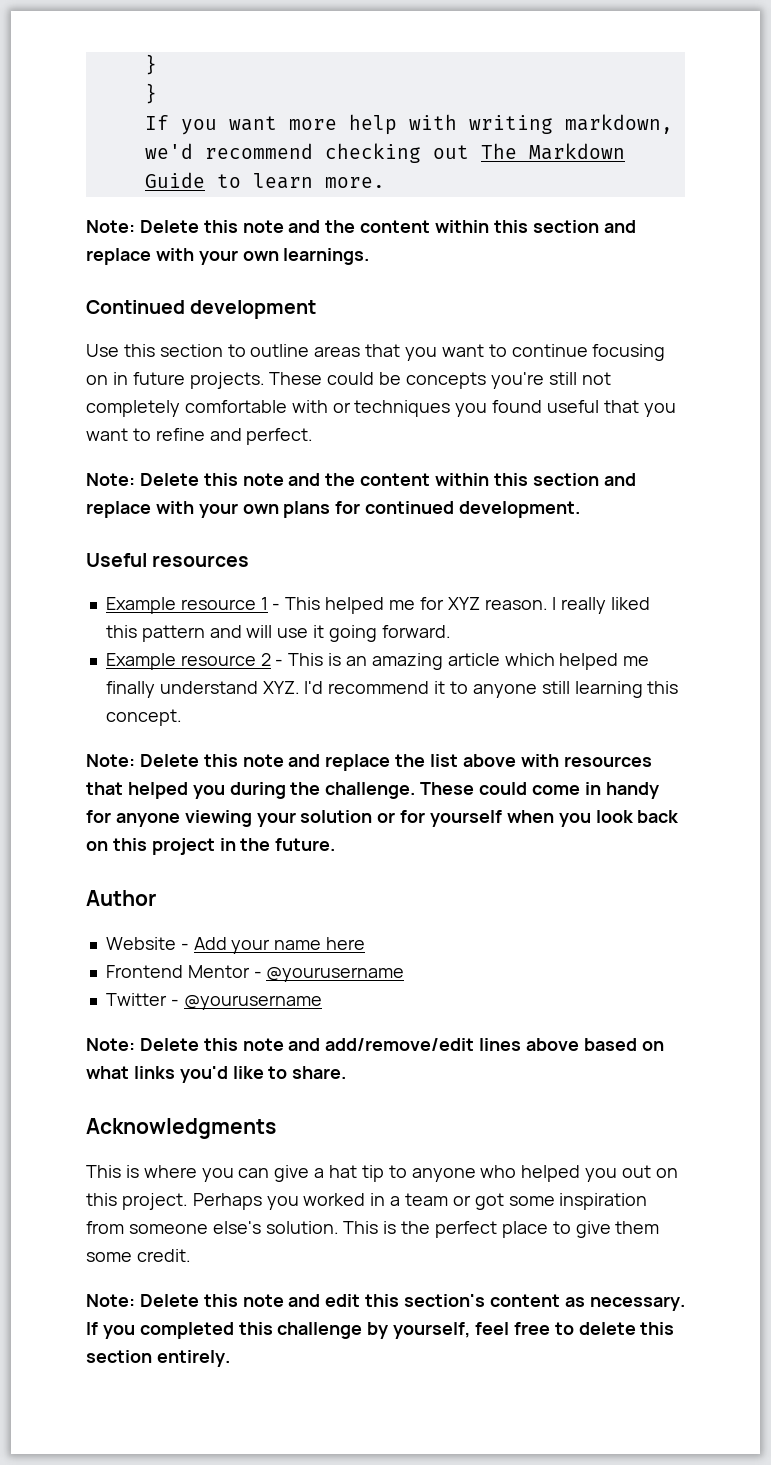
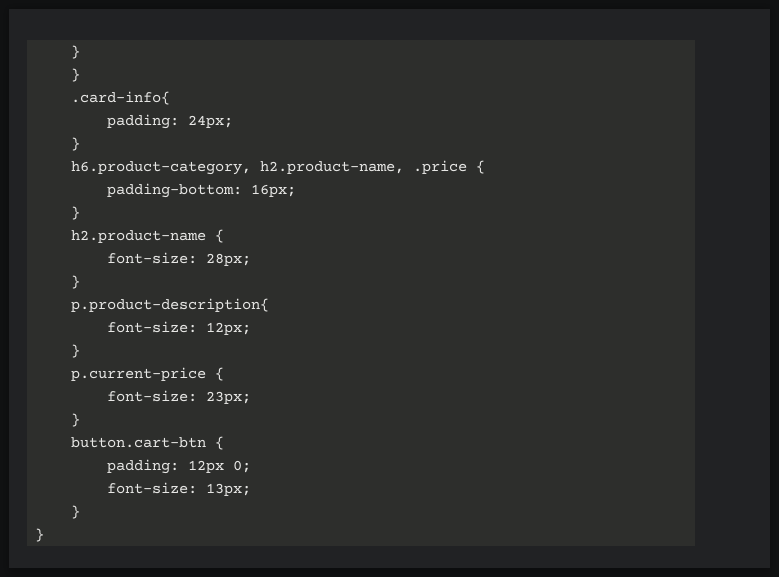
[144,114,673,135] [144,143,625,163] [144,172,385,189] [86,220,636,233] [86,248,370,265] [86,300,317,319] [86,344,666,361] [86,372,611,389] [86,400,676,417] [86,428,314,445] [86,473,636,486] [86,501,581,518] [86,553,250,567] [105,597,651,614] [105,625,451,642] [105,653,650,670] [105,681,679,698] [105,709,182,726] [86,754,652,771] [86,782,659,799] [86,810,680,827] [86,838,336,855] [86,890,156,906] [105,937,366,954] [105,965,405,982] [105,993,322,1010] [86,1038,664,1051] [86,1066,347,1083] [86,1118,276,1139] [86,1165,678,1182] [86,1193,648,1210] [86,1221,660,1238] [86,1249,191,1262] [86,1294,685,1311] [86,1322,675,1339] [86,1350,230,1367] If you want more help with writing markdown, we'd recommend checking out The Markdown Guide to learn more. // Note: Delete this note and the content within this section and replace with your own learnings. // Continued development // Use this section to outline areas that you want to continue focusing on in future projects. These could be concepts you're still not completely comfortable with or techniques you found useful that you want to refine and perfect. // Note: Delete this note and the content within this section and replace with your own plans for continued development. // Useful resources // Example resource 1 - This helped me for XYZ reason. I really liked this pattern and will use it going forward. // Example resource 2 - This is an amazing article which helped me finally understand XYZ. I'd recommend it to anyone still learning this concept. // Note: Delete this note and replace the list above with resources that helped you during the challenge. These could come in handy for anyone viewing your solution or for yourself when you look back on this project in the future. // Author // Website - Add your name here // Frontend Mentor - @yourusername // Twitter - @yourusername // Note: Delete this note and add/remove/edit lines above based on what links you'd like to share. // Acknowledgments // This is where you can give a hat tip to anyone who helped you out on this project. Perhaps you worked in a team or got some inspiration from someone else's solution. This is the perfect place to give them some credit. // Note: Delete this note and edit this section's content as necessary. If you completed this challenge by yourself, feel free to delete this section entirely. -> [71,91,171,105] [107,114,234,129] [71,137,81,151] [71,160,486,175] [107,183,297,198] [71,206,81,220] [71,229,225,243] [107,252,252,266] [71,275,81,289] [71,298,270,312] [107,321,252,335] [71,344,81,358] [71,367,225,381] [107,390,252,404] [71,413,81,427] [71,436,225,450] [107,459,252,474] [107,482,252,496] [71,505,81,519] [35,528,45,542] .card-info{ // padding: 24px; // } // h6.product-category, h2.product-name, .price { // padding-bottom: 16px; // } // h2.product-name { // font-size: 28px; // } // p.product-description{ // font-size: 12px; // } // p.current-price { // font-size: 23px; // } // button.cart-btn { // padding: 12px 0; // font-size: 13px; // } // }

